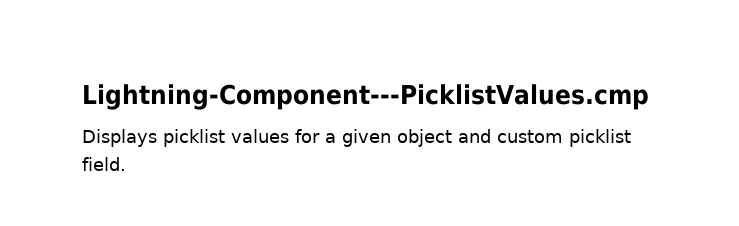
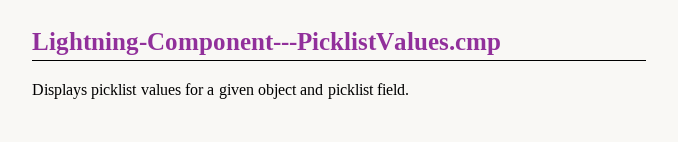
[497,130,563,143] custom -> (324, 89) none

